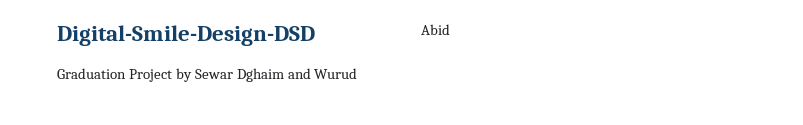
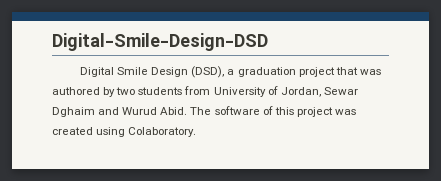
[57,68,358,82] [421,24,450,35] Graduation Project by Sewar Dghaim and Wurud Abid -> [79,66,381,78] [52,86,358,97] [52,106,356,117] [52,127,197,137] Digital Smile Design (DSD), a graduation project that was authored by two students from University of Jordan, Sewar Dghaim and Wurud Abid. The software of this project was created using Colaboratory.

